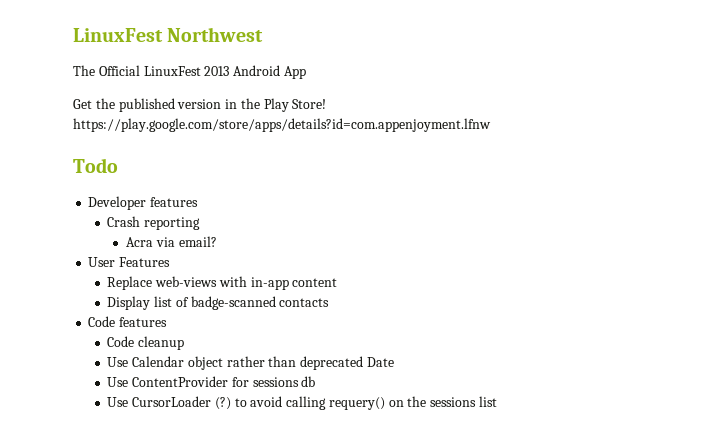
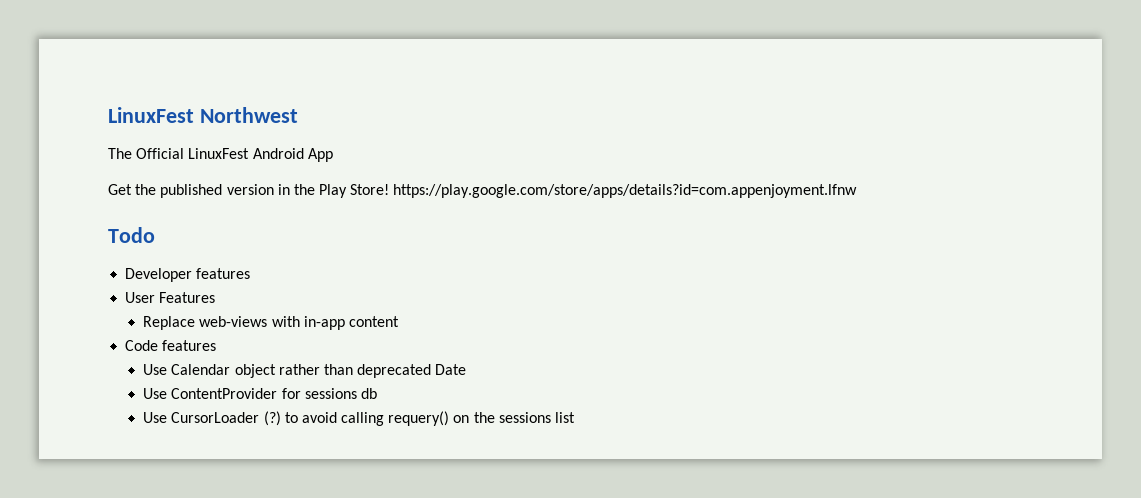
[204,66,230,76] 2013 -> (250, 153) none
[107,216,201,230] [126,236,217,247] // Crash reporting // Acra via email? -> (251, 273) none
[107,296,330,310] // Display list of badge-scanned contacts -> (399, 321) none
[107,336,185,350] // Code cleanup -> (217, 345) none

